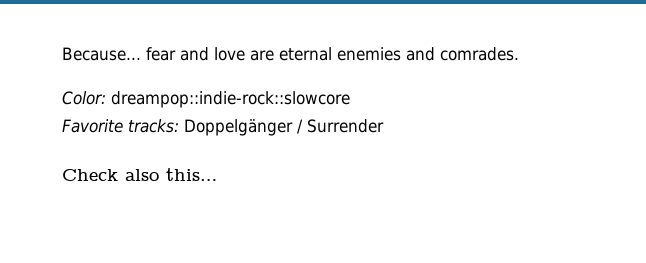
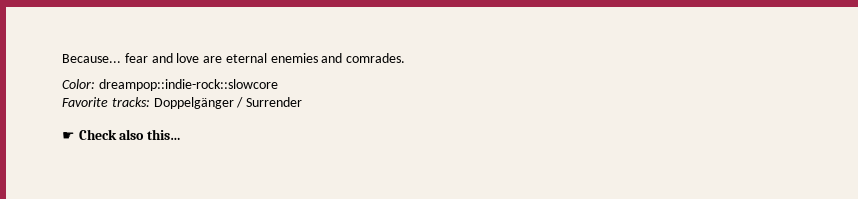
(384, 126) none -> [62,132,75,140] ☛

